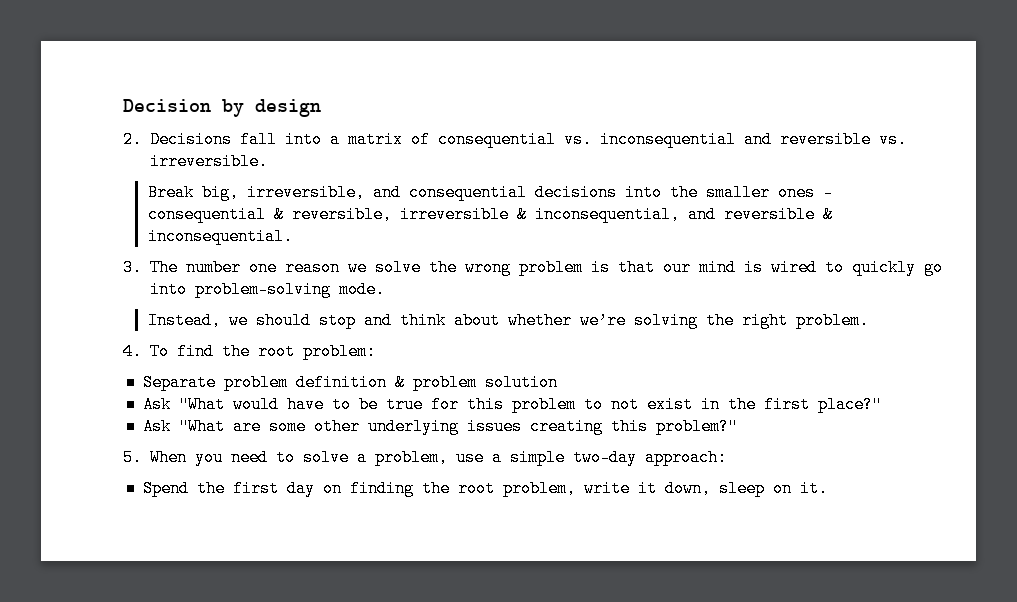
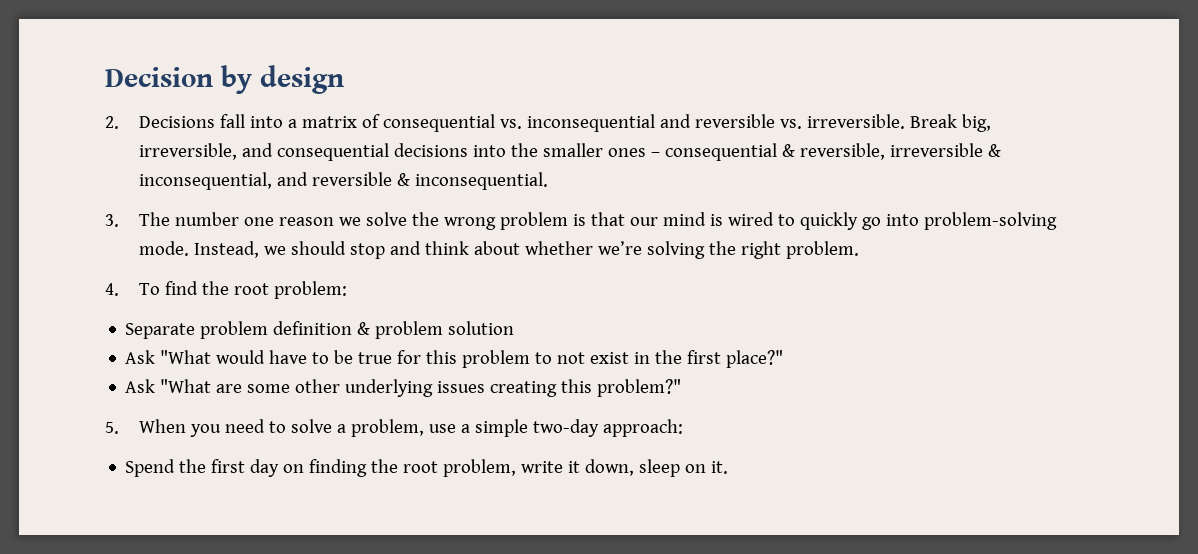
(268, 161) // -> (906, 121) none
(385, 289) // -> (190, 248) none

